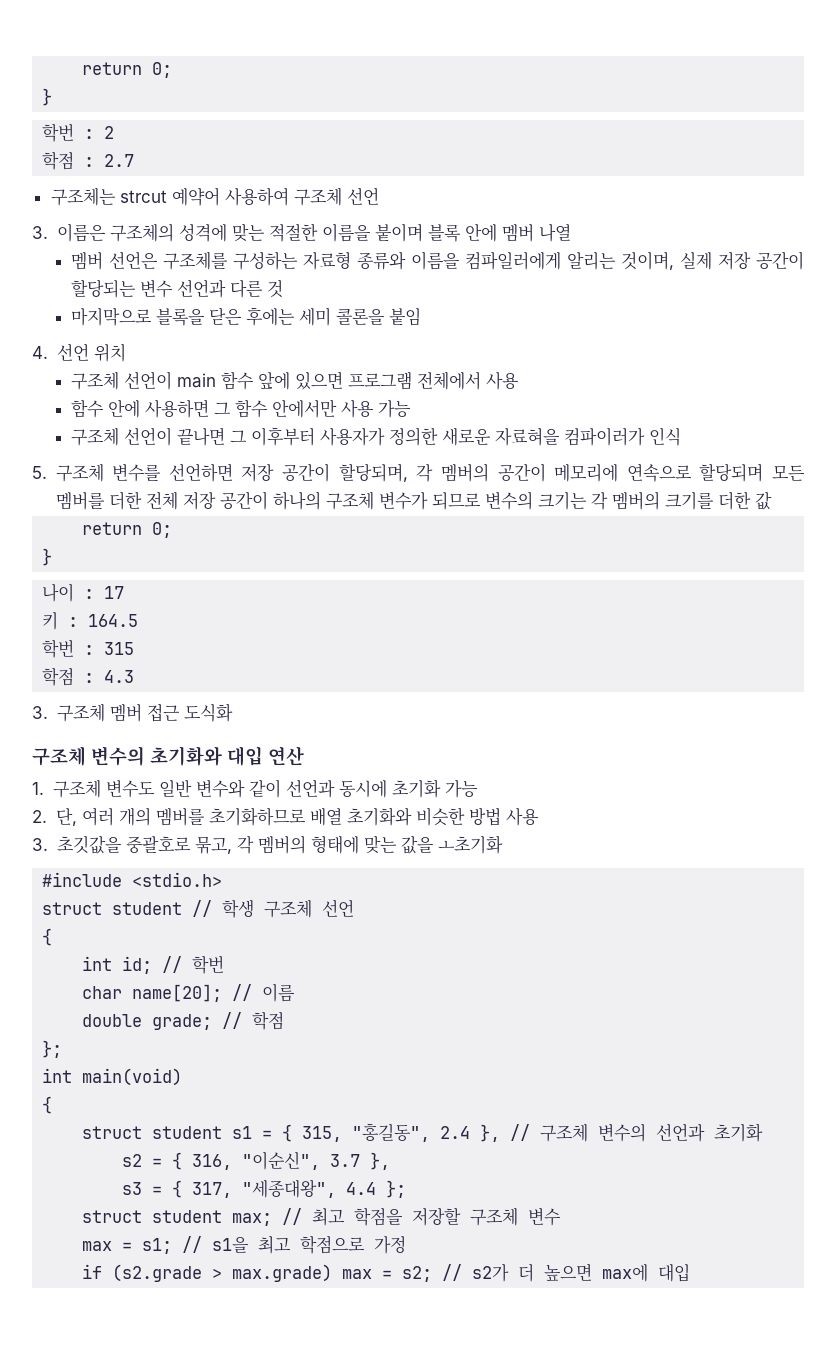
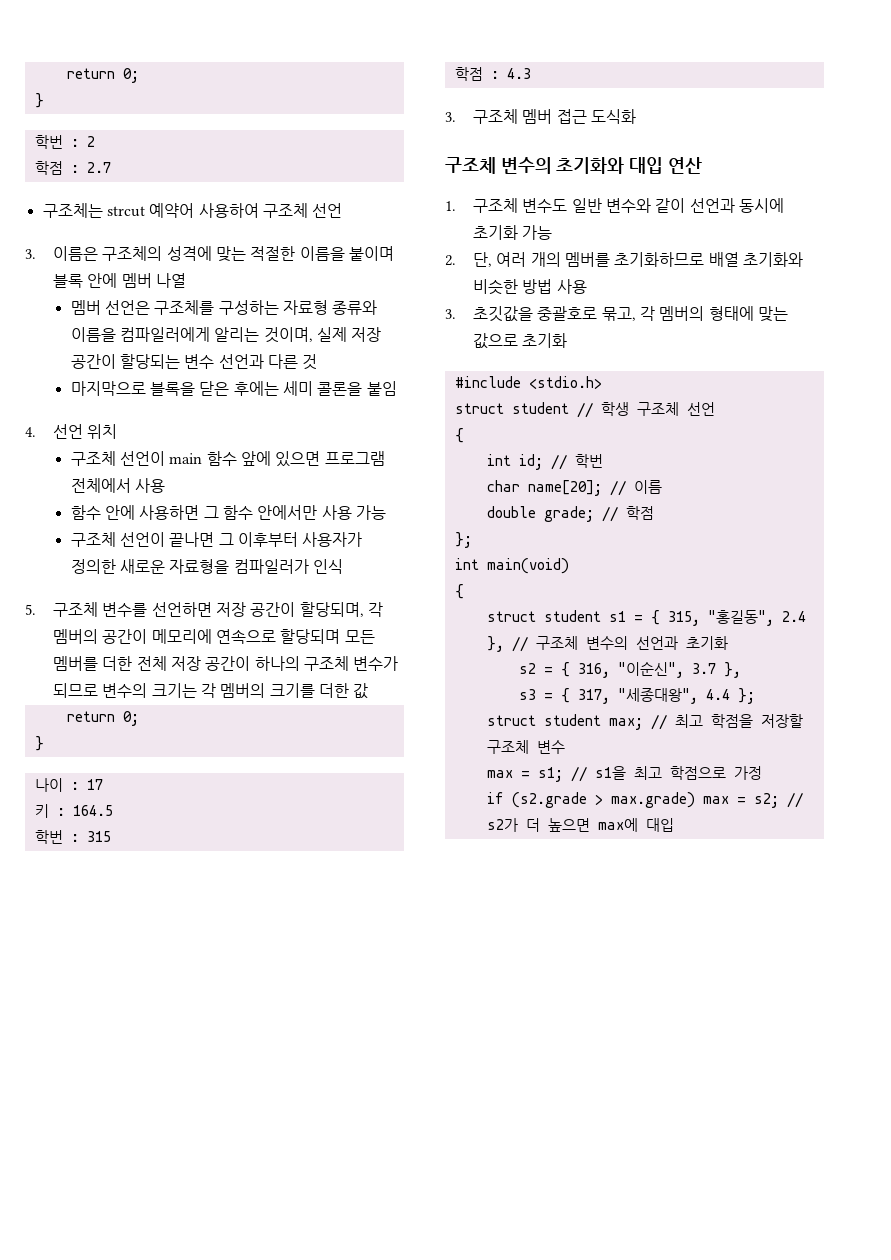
[495,427,646,446] 자료혀을 컴파이러가 -> [169,559,309,574] 자료형을 컴파일러가
[400,835,503,854] 값을 ㅗ초기화 -> [473,333,568,349] 값으로 초기화

